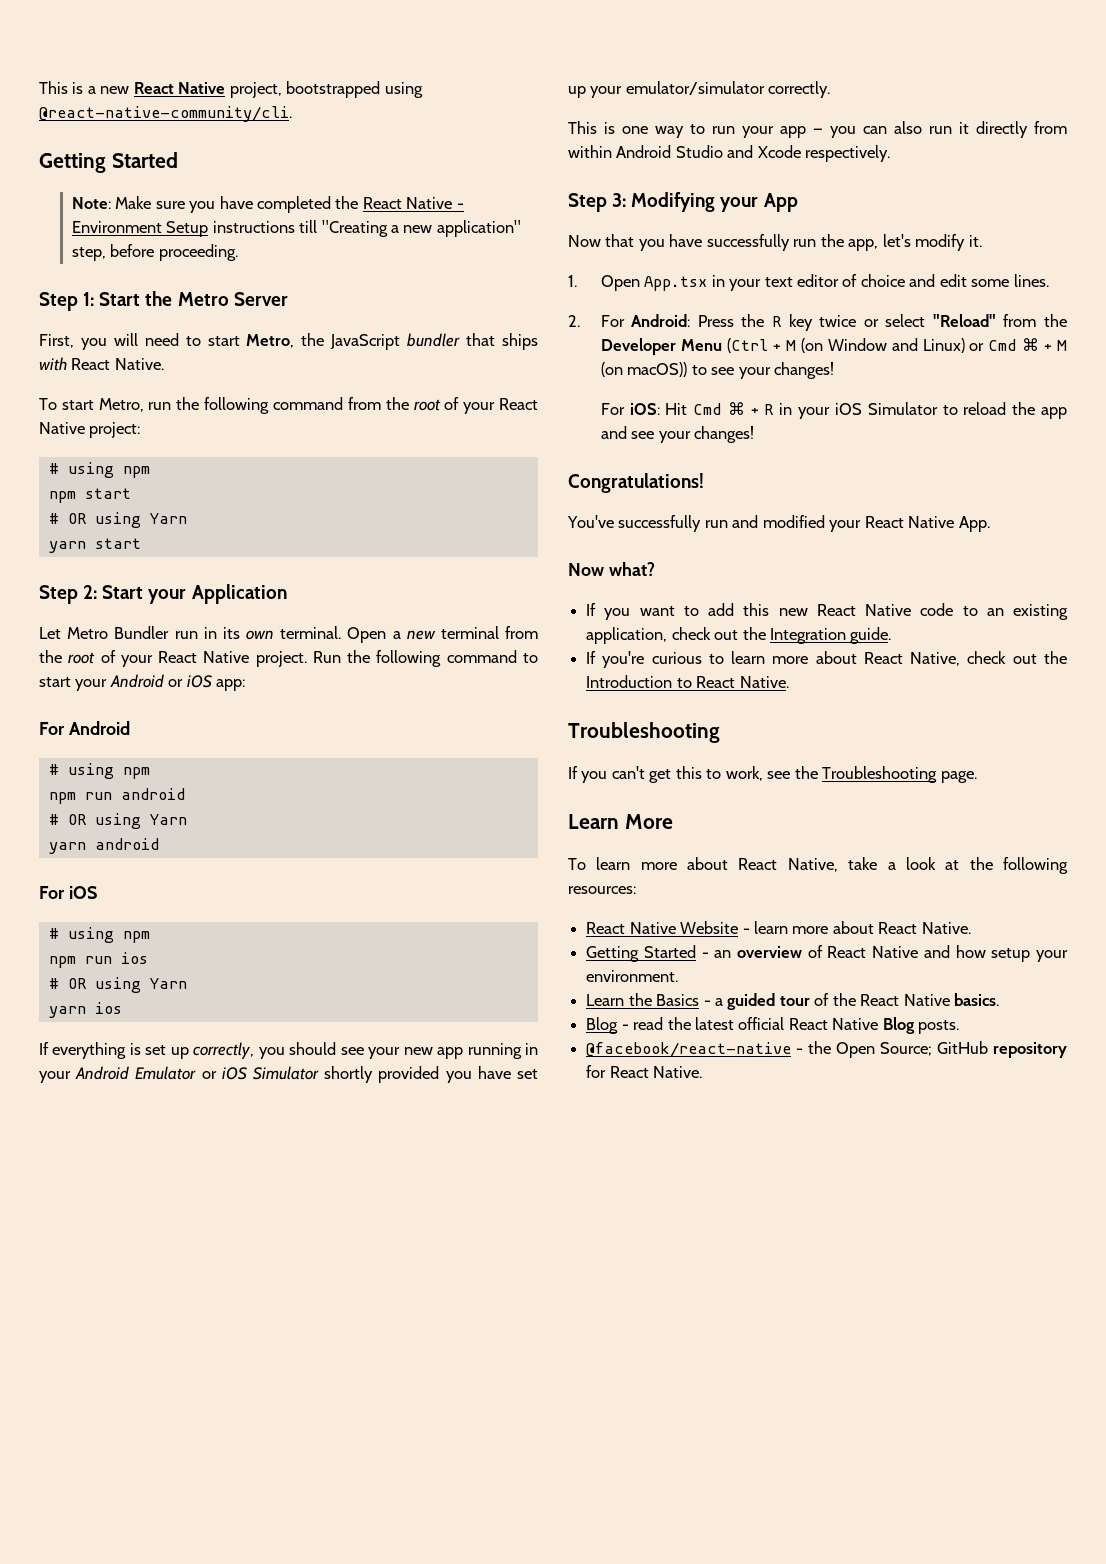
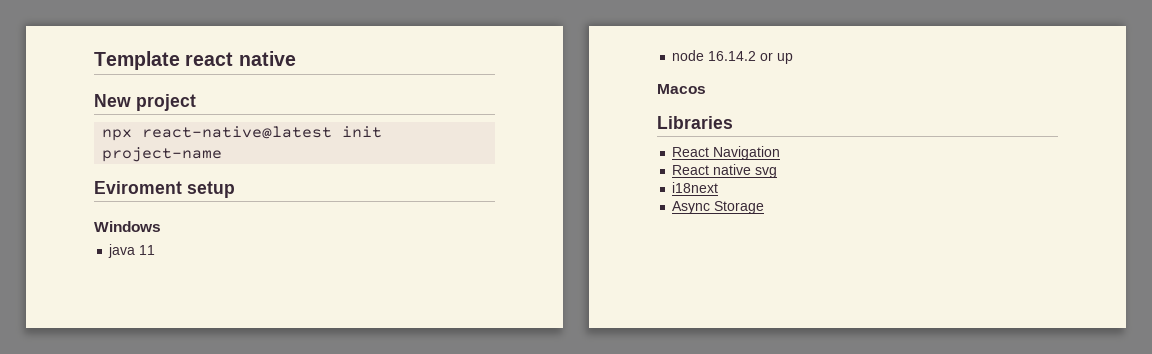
[39,81,423,98] [39,106,292,122] [39,152,178,173] [71,196,464,213] [71,220,521,237] [71,244,238,261] [39,291,288,311] [39,333,539,350] [39,357,164,371] [39,397,539,414] [39,422,141,438] [48,462,150,478] [48,488,131,503] [48,512,187,528] [48,538,141,553] [39,584,287,604] [39,626,538,643] [39,650,538,667] [39,674,246,691] [39,721,130,735] [48,763,150,779] [48,788,185,804] [48,813,187,829] [48,838,159,854] [39,886,97,899] [48,927,150,943] [48,952,148,968] [48,977,187,993] [48,1002,122,1018] [39,1042,538,1059] [39,1066,538,1083] [568,81,831,98] [568,121,1067,138] [568,145,891,162] [568,192,798,212] [568,234,982,251] [568,274,1049,291] [568,314,1067,331] [600,338,1067,355] [600,362,834,379] [600,402,1067,419] [600,426,755,443] [568,473,704,493] [567,515,990,532] [568,562,655,576] [586,603,1068,620] [586,627,892,644] [586,651,1067,668] [586,675,789,688] [568,722,720,743] [568,766,977,783] [568,814,673,829] [568,857,1068,874] [568,886,636,894] [586,921,971,934] [586,945,1068,962] [586,970,679,982] [586,993,1000,1010] [586,1017,960,1034] [586,1041,1067,1058] [586,1065,703,1078] This is a new React Native project, bootstrapped using @react-native-community/cli. // Getting Started // Note: Make sure you have completed the React Native - Environment Setup instructions till "Creating a new application" step, before proceeding. // Step 1: Start the Metro Server // First, you will need to start Metro, the JavaScript bundler that ships with React Native. // To start Metro, run the following command from the root of your React Native project: // # using npm // npm start // # OR using Yarn // yarn start // Step 2: Start your Application // Let Metro Bundler run in its own terminal. Open a new terminal from the root of your React Native project. Run the following command to start your Android or iOS app: // For Android // # using npm // npm run android // # OR using Yarn // yarn android // For iOS // # using npm // npm run ios // # OR using Yarn // yarn ios // If everything is set up correctly, you should see your new app running in your Android Emulator or iOS Simulator shortly provided you have set up your emulator/simulator correctly. // This is one way to run your app — you can also run it directly from within Android Studio and Xcode respectively. // Step 3: Modifying your App // Now that you have successfully run the app, let's modify it. // 1. Open App.tsx in your text editor of choice and edit some lines. // 2. For Android: Press the R key twice or select "Reload" from the Developer Menu (Ctrl + M (on Window and Linux) or Cmd ⌘ + M (on macOS)) to see your changes! // For iOS: Hit Cmd ⌘ + R in your iOS Simulator to reload the app and see your changes! // Congratulations! // You've successfully run and modified your React Native App. // Now what? // If you want to add this new React Native code to an existing application, check out the Integration guide. // If you're curious to learn more about React Native, check out the Introduction to React Native. // Troubleshooting // If you can't get this to work, see the Troubleshooting page. // Learn More // To learn more about React Native, take a look at the following resources: // React Native Website - learn more about React Native. // Getting Started - an overview of React Native and how setup your environment. // Learn the Basics - a guided tour of the React Native basics. // Blog - read the latest official React Native Blog posts. // @facebook/react-native - the Open Source; GitHub repository for React Native. -> [94,51,296,70] [94,94,196,111] [102,126,383,141] [102,147,223,162] [94,181,235,198] [94,221,161,232] [108,244,156,258] [672,50,794,64] [657,84,706,94] [657,116,733,129] [672,146,781,160] [672,164,778,178] [672,182,719,193] [672,201,765,214] Template react native // New project // npx react-native@latest init project-name // Eviroment setup // Windows // java 11 // node 16.14.2 or up // Macos // Libraries // React Navigation // React native svg // i18next // Async Storage

